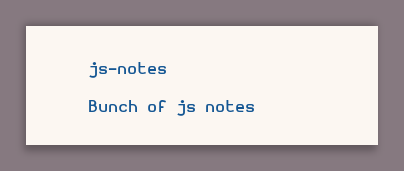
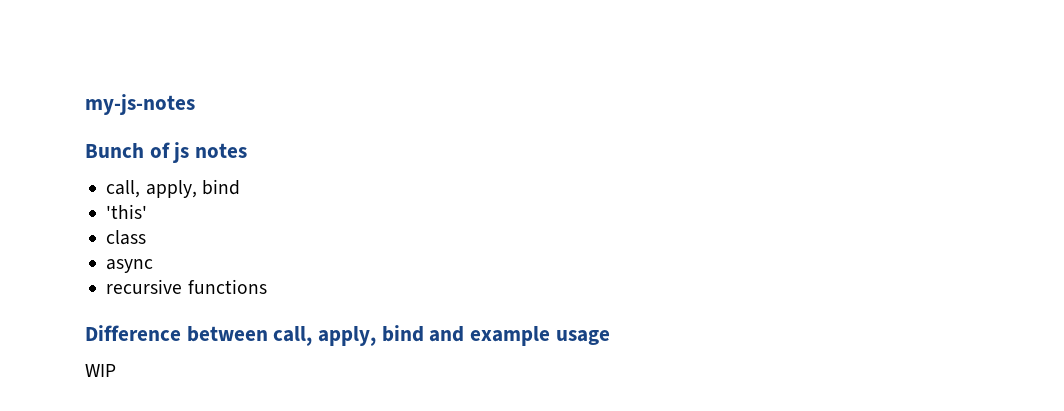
[88,62,167,78] js-notes -> [85,94,195,115] my-js-notes
(255, 106) none -> [106,179,240,198] [106,204,148,219] [106,230,147,245] [106,259,154,273] [106,279,267,294] [85,325,610,346] [85,364,116,377] // call, apply, bind // 'this' // class // async // recursive functions // Difference between call, apply, bind and example usage // WIP

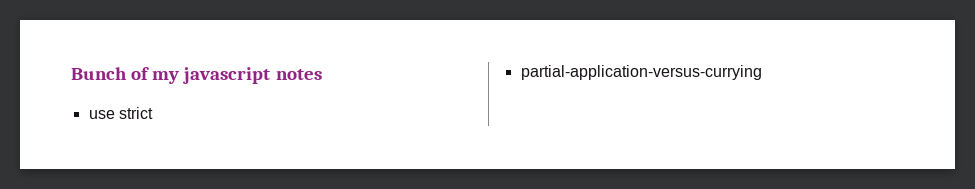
[85,94,195,115] my-js-notes // -> (71, 73) none
[172,142,190,163] js -> [152,67,271,84] my javascript
[106,179,240,198] [106,204,148,219] [106,230,147,245] [106,259,154,273] [106,279,267,294] [85,325,610,346] [85,364,116,377] call, apply, bind // 'this' // class // async // recursive functions // Difference between call, apply, bind and example usage // WIP -> [88,107,153,119] [520,65,762,80] use strict // partial-application-versus-currying

